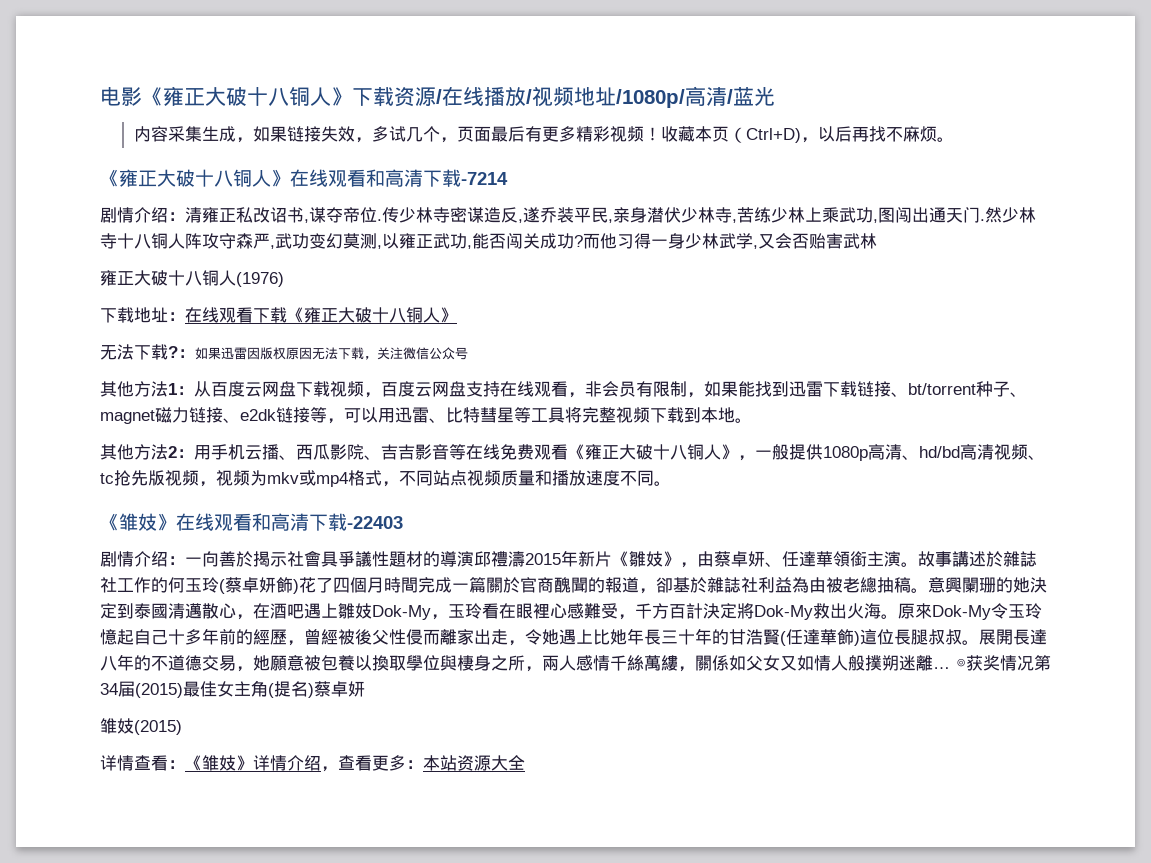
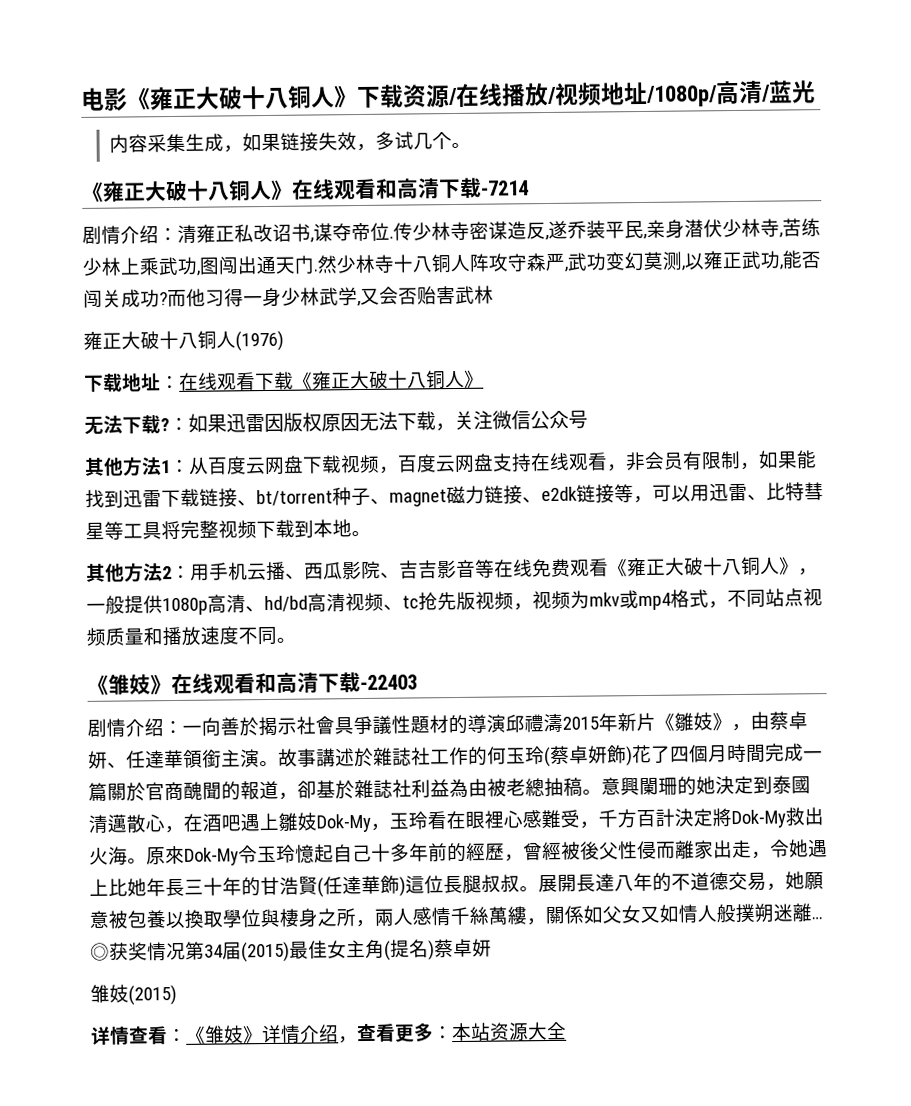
[439,126,937,143] ，页面最后有更多精彩视频！收藏本页（Ctrl+D)，以后再找不麻烦 -> (452, 141) none

